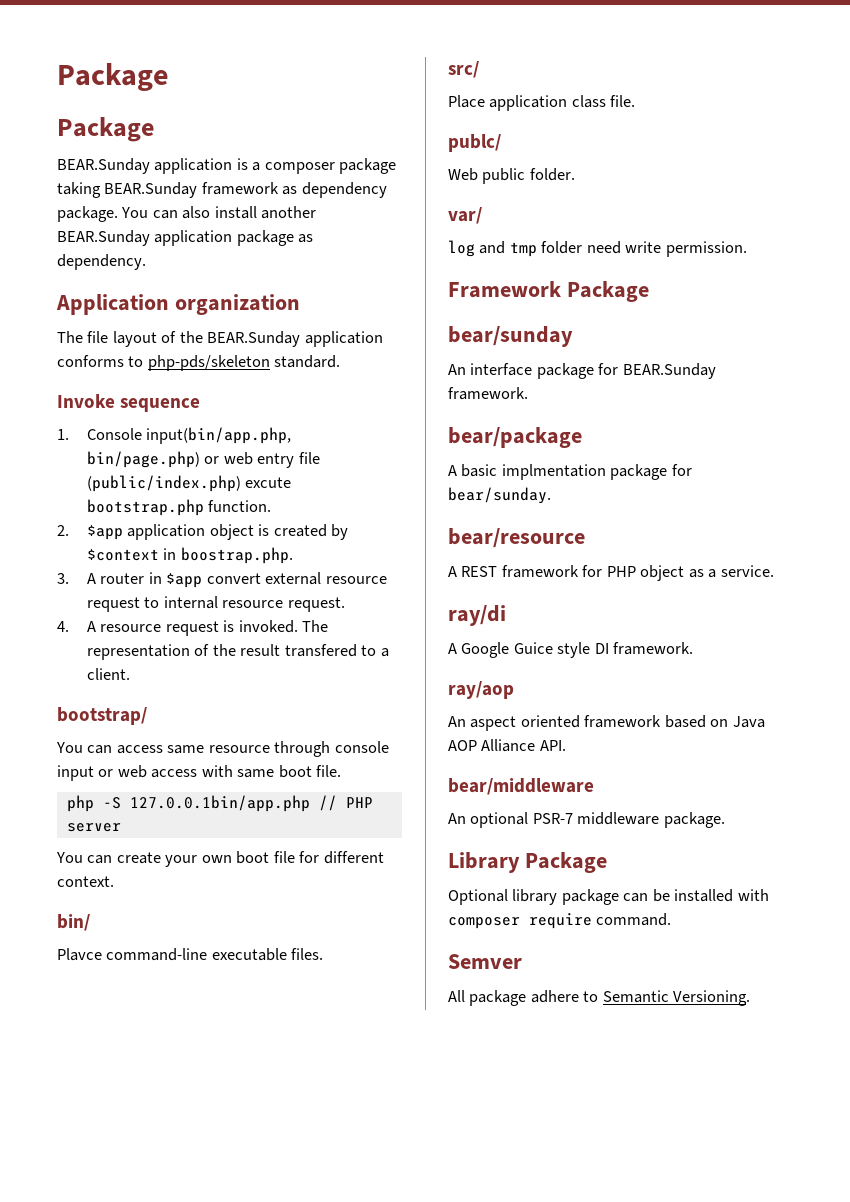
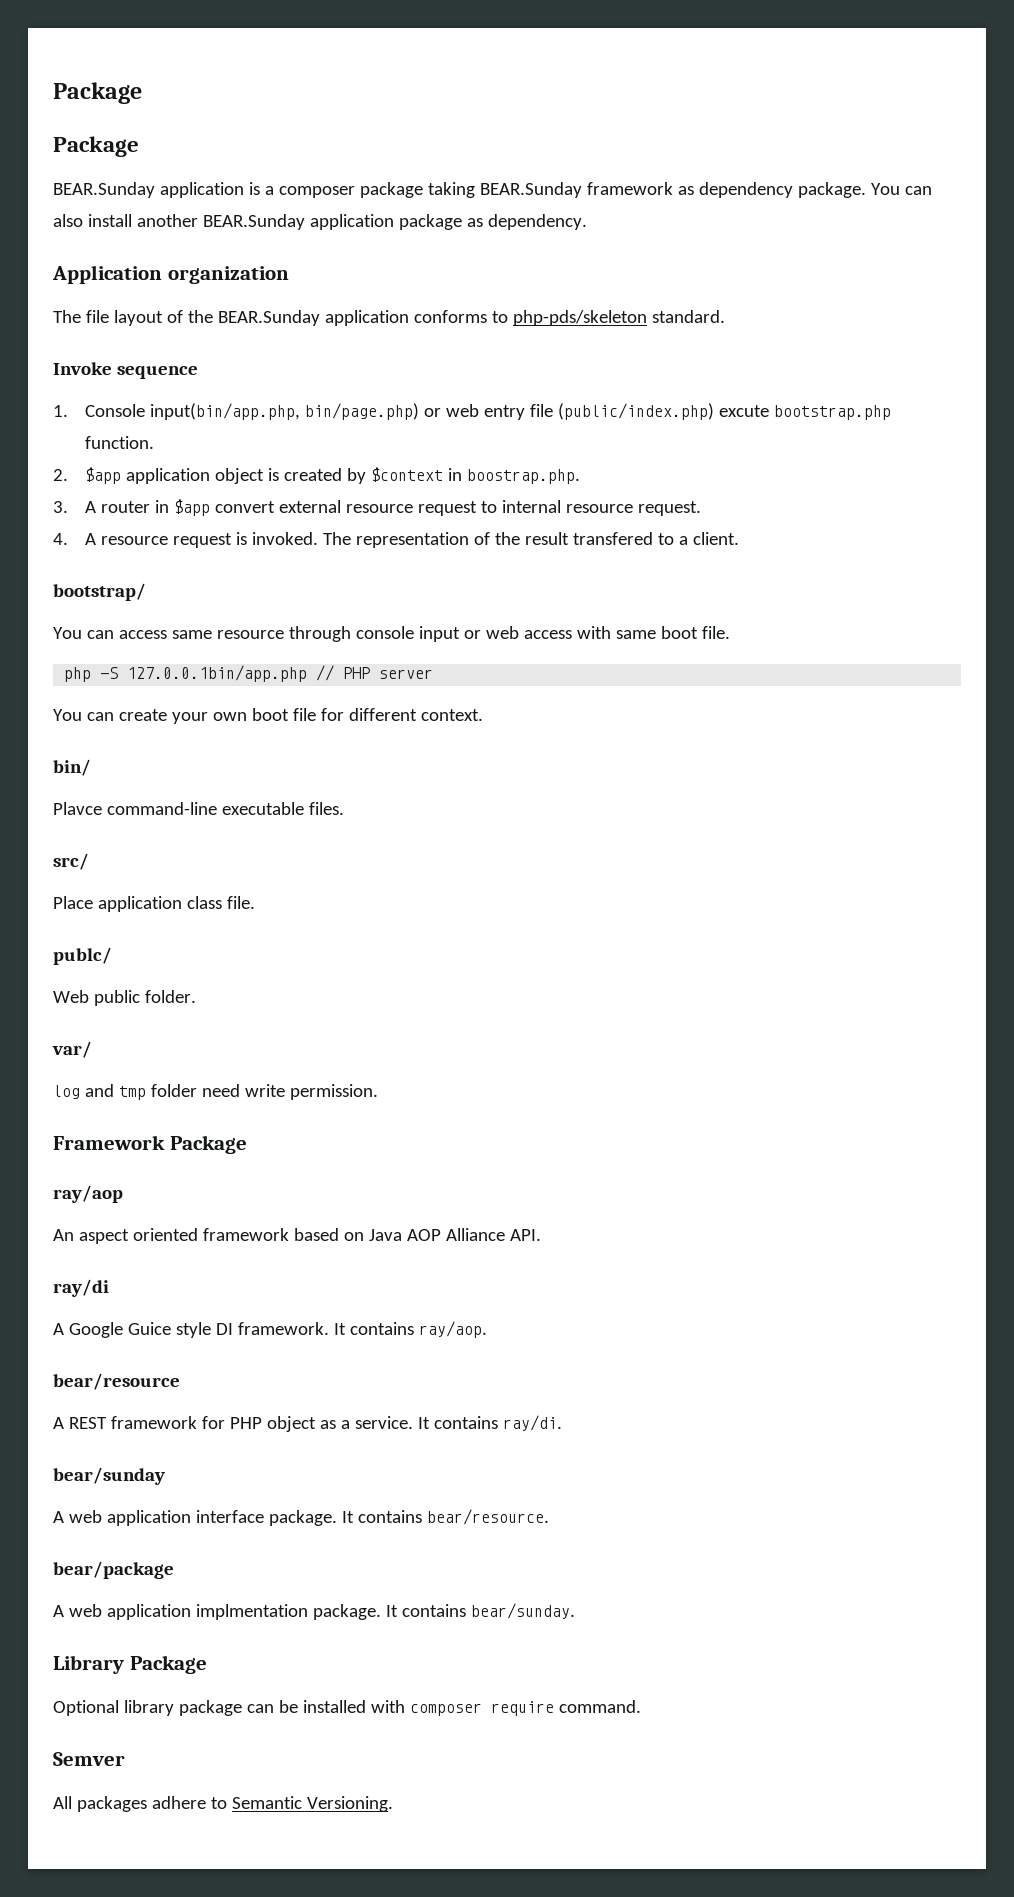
[448,326,573,347] [448,363,716,379] [448,387,528,400] [448,427,582,448] [448,464,692,480] [448,487,551,504] [448,528,585,548] [448,565,774,581] [448,605,506,626] [448,642,694,658] // bear/sunday // An interface package for BEAR.Sunday framework. // bear/package // A basic implmentation package for bear/sunday. // bear/resource // A REST framework for PHP object as a service. // ray/di // A Google Guice style DI framework. -> (247, 1144) none
[448,778,594,795] [448,812,725,828] bear/middleware // An optional PSR-7 middleware package. -> [53,1279,109,1297] [53,1321,487,1338] [53,1373,180,1390] [53,1415,562,1432] [53,1467,165,1485] [53,1509,549,1526] [53,1561,174,1579] [53,1603,575,1620] ray/di // A Google Guice style DI framework. It contains ray/aop. // bear/resource // A REST framework for PHP object as a service. It contains ray/di. // bear/sunday // A web application interface package. It contains bear/resource. // bear/package // A web application implmentation package. It contains bear/sunday.
[469,990,527,1006] package -> [76,1796,147,1812] packages

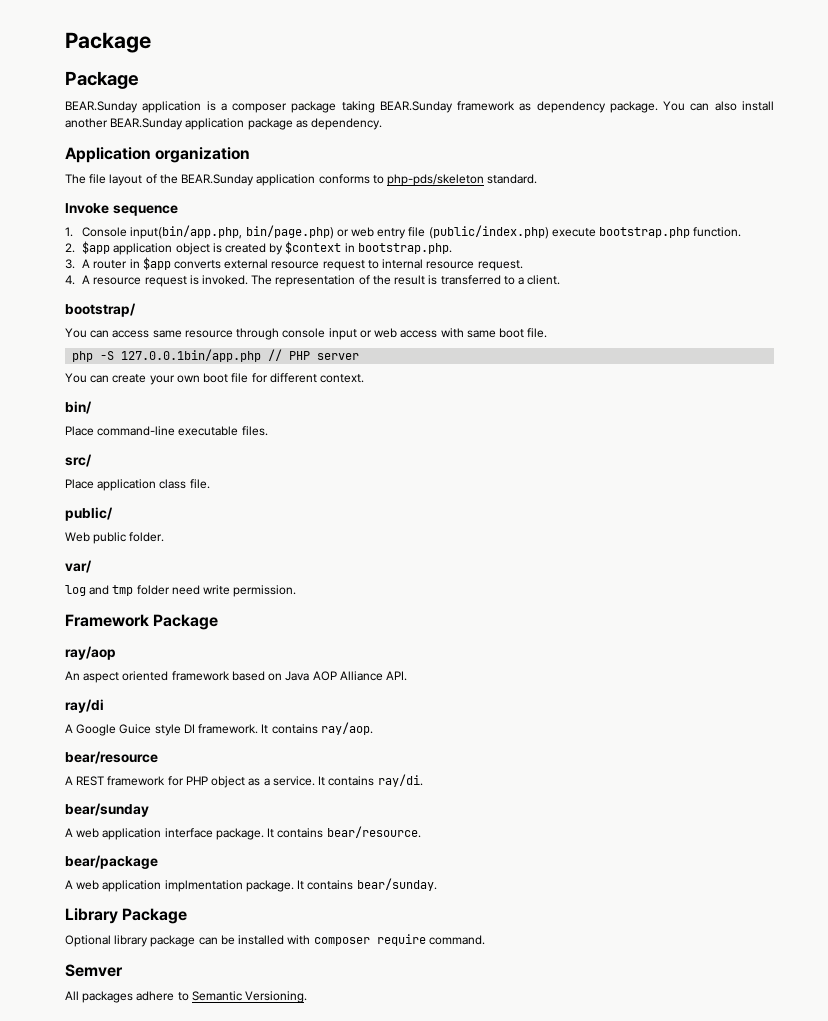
[719,405,770,417] excute -> [551,228,596,237] execute
[467,469,581,484] boostrap.php. -> [357,243,452,254] bootstrap.php.
[215,501,276,513] convert -> [173,260,221,269] converts
[573,532,654,545] transfered -> [428,275,501,285] is transferred
[53,802,102,815] Plavce -> [65,426,94,436] Place
[53,947,112,965] publc/ -> [65,507,113,521] public/

